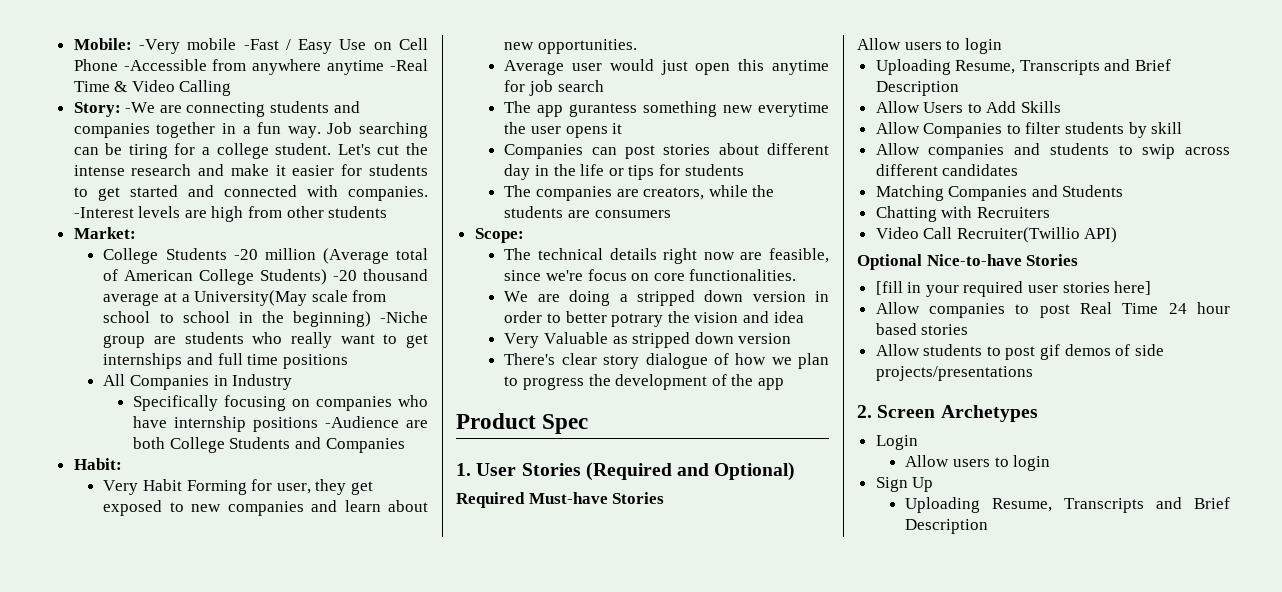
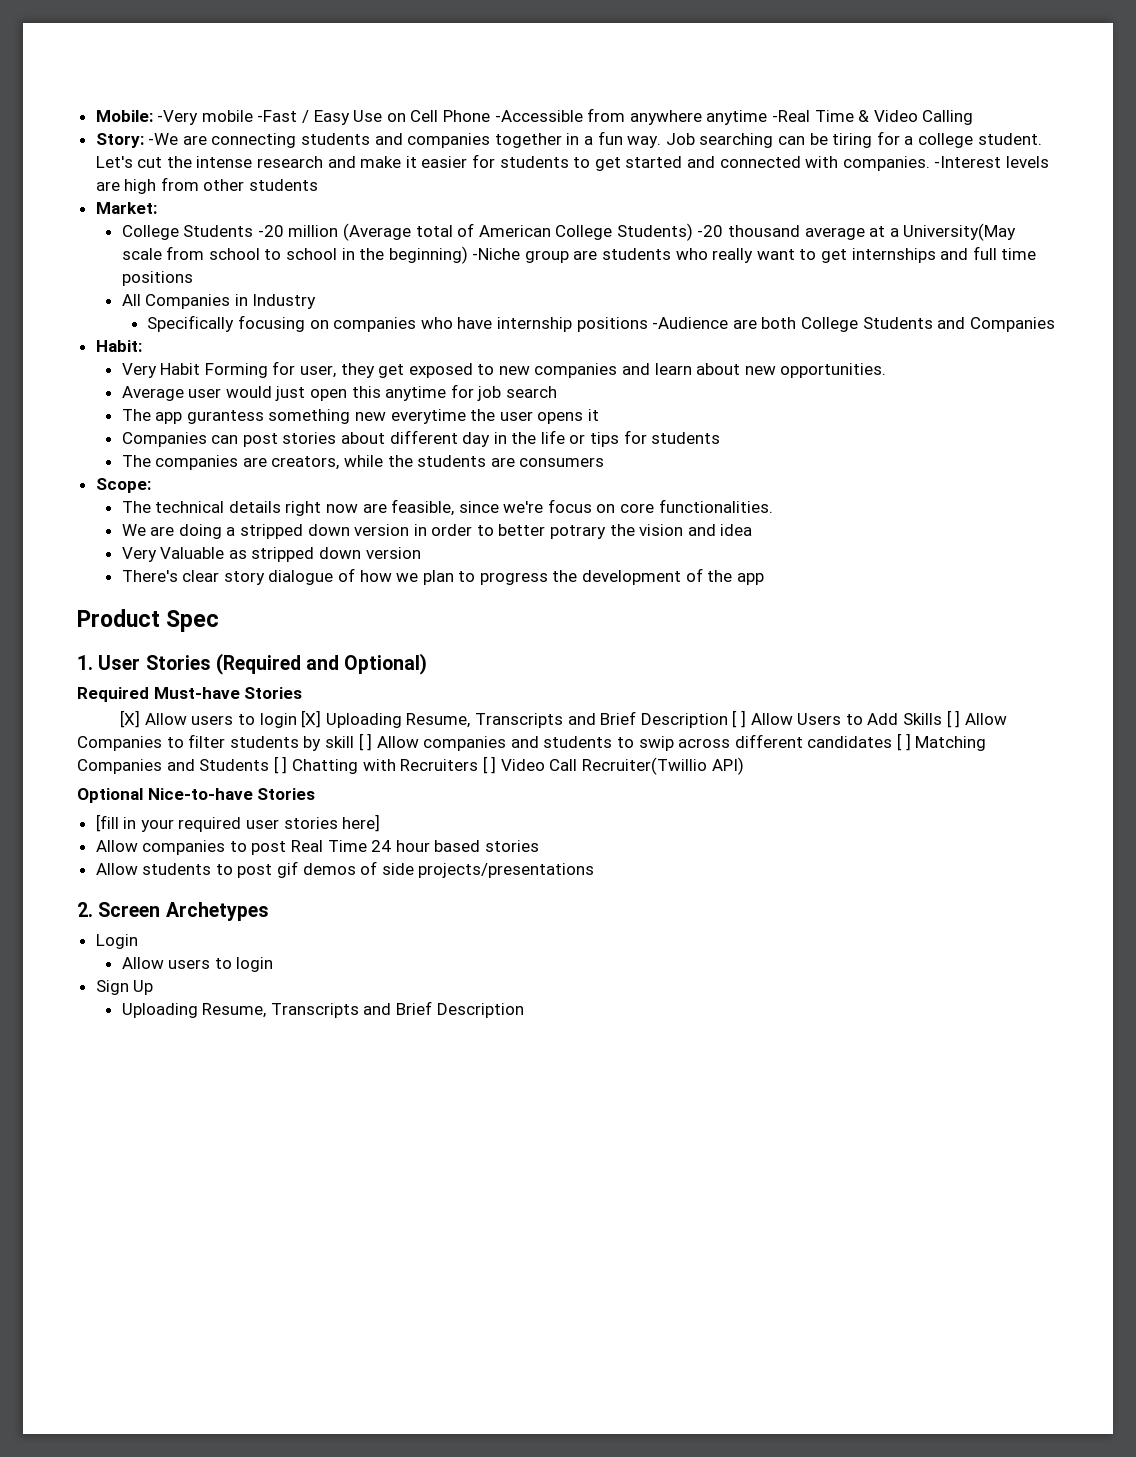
[857,38,1002,54] [875,59,1172,75] [875,81,959,96] Allow users to login // Uploading Resume, Transcripts and Brief Description // -> [120,710,746,728] [X] Allow users to login [X] Uploading Resume, Transcripts and Brief Description [ ]
(1062, 107) // -> [946,710,961,728] [ ]
(1183, 128) // -> [358,733,373,751] [ ]
(1019, 170) // -> [897,733,911,751] [ ]
(1124, 191) // -> [273,756,288,774] [ ]
(1050, 212) // -> [482,756,497,774] [ ]

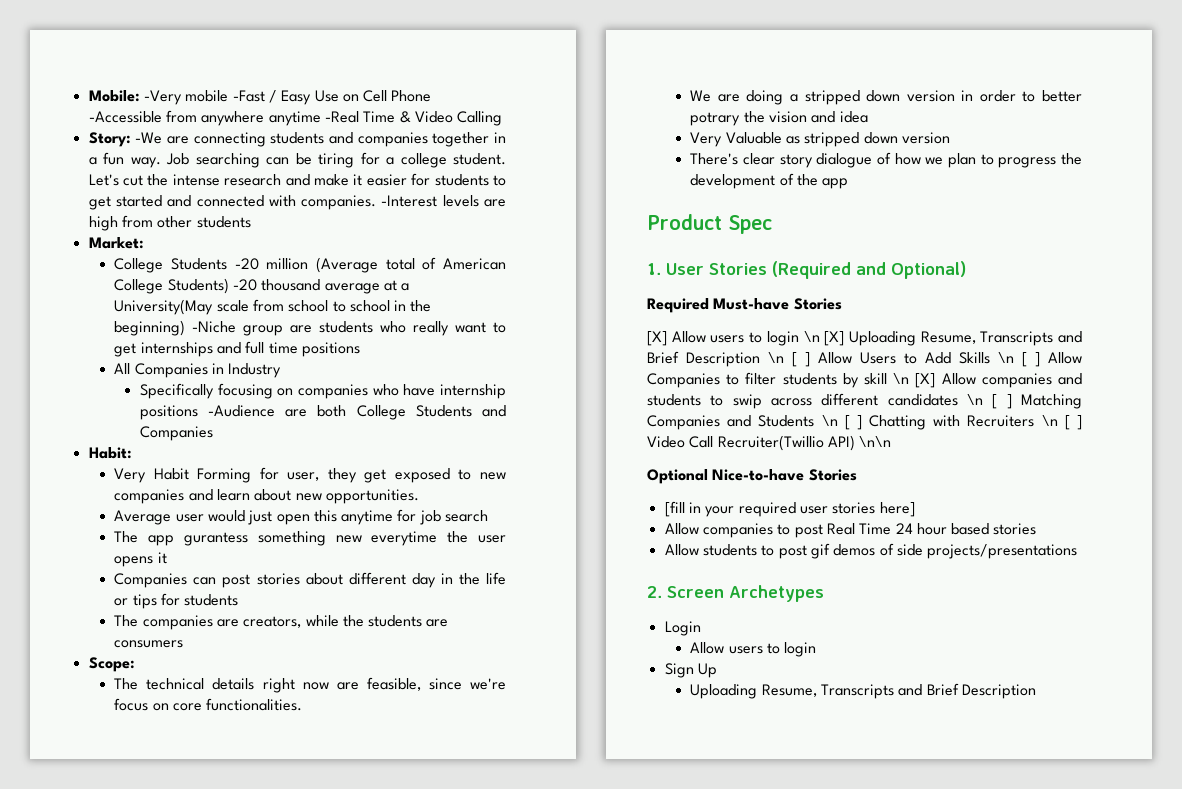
(297, 720) none -> [803,331,820,342] \n
(728, 720) none -> [768,352,784,363] \n
(942, 719) none -> [998,352,1014,363] \n
[358,733,373,751] [ ] -> [893,373,936,388] \n [X]
(893, 742) none -> [967,394,983,405] \n
(270, 765) none -> [821,415,838,426] \n
(479, 765) none -> [1041,415,1058,426] \n
(744, 766) none -> [859,436,892,447] \n\n

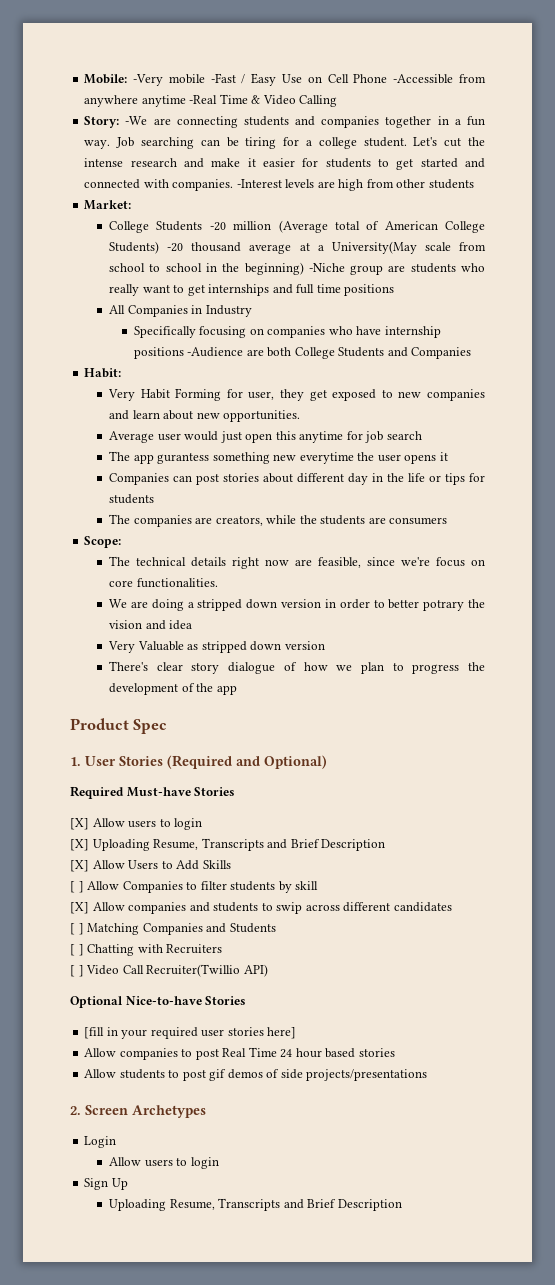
[803,331,820,342] \n -> (203, 824) //
[768,352,810,367] \n [ ] -> [70,860,89,872] // [X]
[998,352,1014,363] \n -> (231, 864) //
[893,373,910,384] \n -> (319, 885) //
[967,394,983,405] \n -> (452, 907) //
[821,415,838,426] \n -> (276, 928) //
[1041,415,1058,426] \n -> (223, 949) //
[859,436,892,447] \n\n -> (268, 970) none

